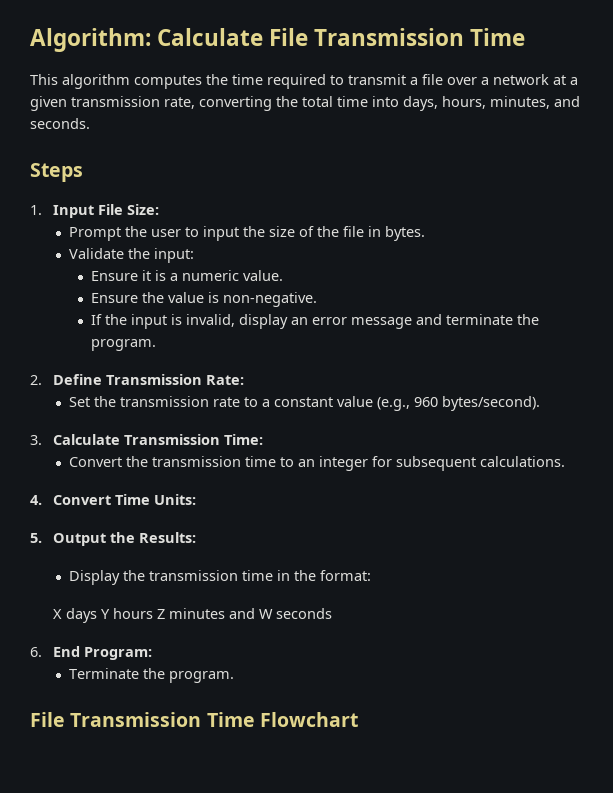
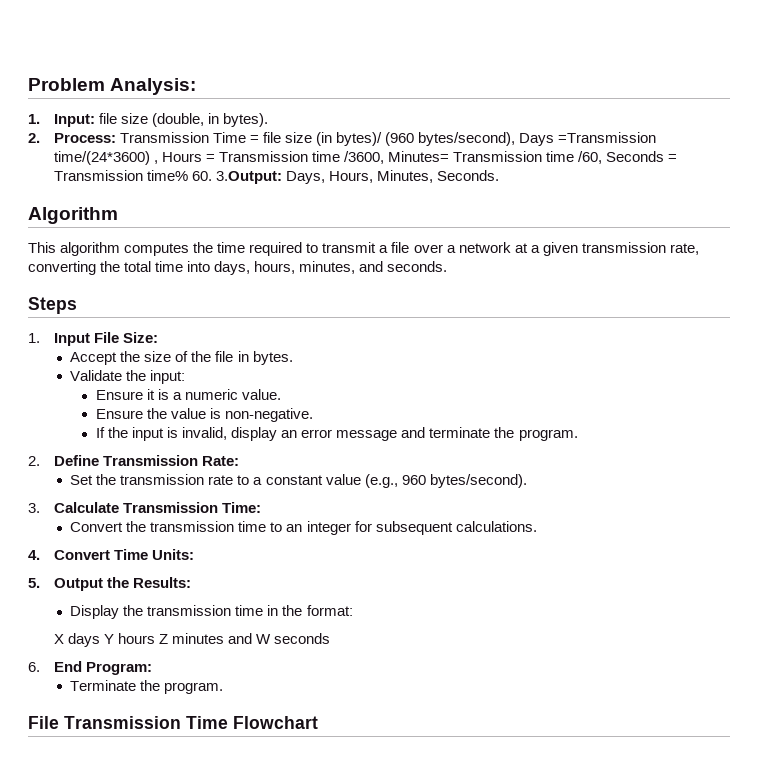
[30,28,526,52] Algorithm: Calculate File Transmission Time -> [28,78,197,95] [28,113,268,127] [28,132,657,146] [53,151,678,165] [53,170,500,184] [28,207,118,224] Problem Analysis: // 1. Input: file size (double, in bytes). // 2. Process: Transmission Time = file size (in bytes)/ (960 bytes/second), Days =Transmission time/(24*3600) , Hours = Transmission time /3600, Minutes= Transmission time /60, Seconds = Transmission time% 60. 3.Output: Days, Hours, Minutes, Seconds. // Algorithm
[68,226,239,241] Prompt the user to input -> [70,352,118,365] Accept

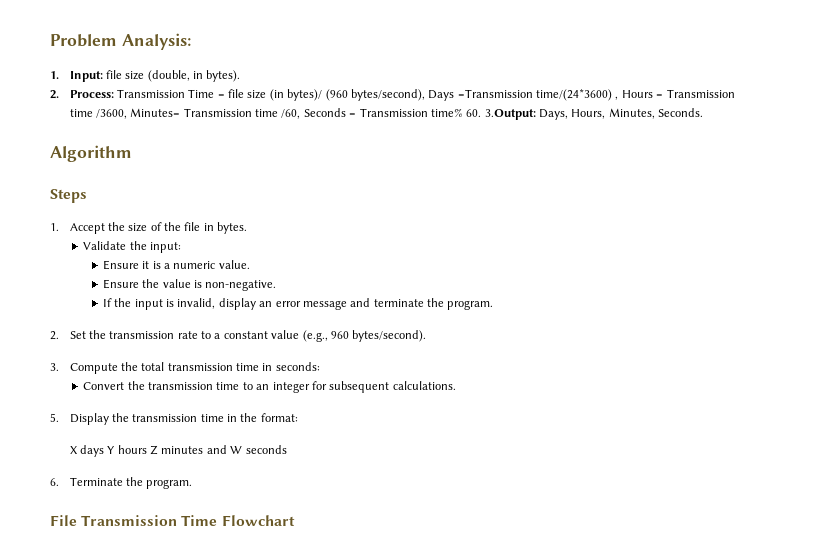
[28,242,699,256] [28,261,448,275] // This algorithm computes the time required to transmit a file over a network at a given transmission rate, converting the total time into days, hours, minutes, and seconds. -> (132, 153) none
[53,332,158,346] Input File Size: // -> (59, 227) none
[53,455,239,466] Define Transmission Rate: // -> (59, 335) none
[53,502,261,513] Calculate Transmission Time: -> [69,362,320,374] Compute the total transmission time in seconds:
[28,549,194,560] [28,577,191,591] 4. Convert Time Units: // 5. Output the Results: // -> [50,413,59,422] 5.
[53,661,152,675] End Program: // -> (59, 482) none

